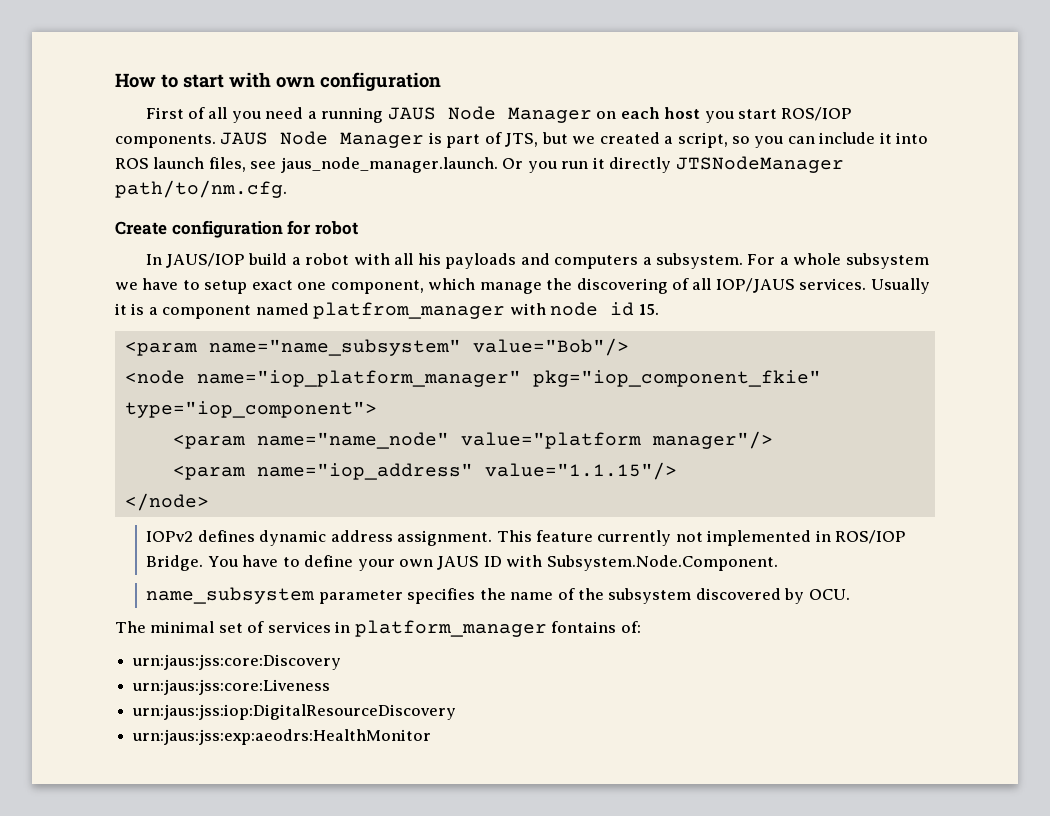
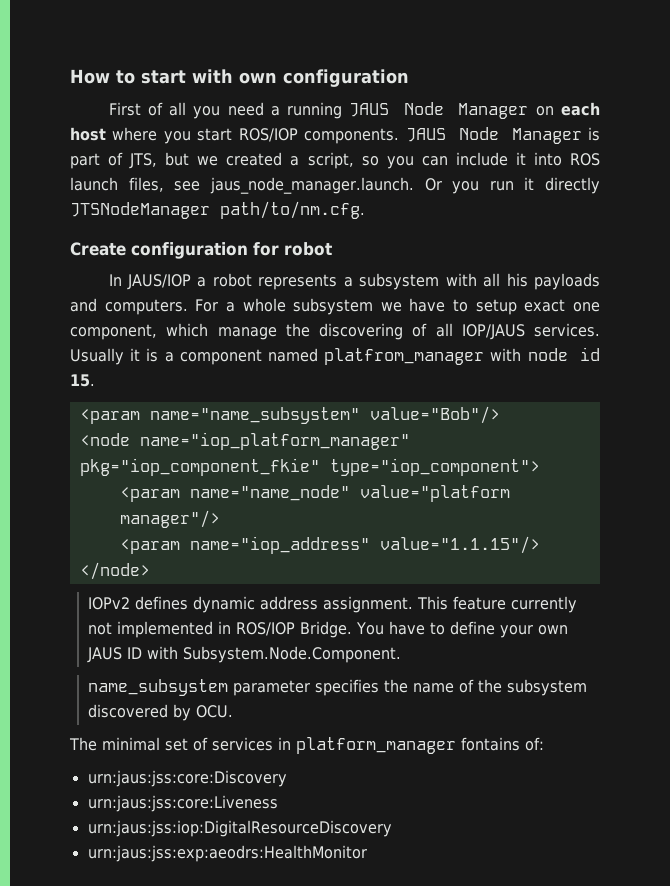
(701, 113) none -> [112,127,158,141] where
[248,253,288,265] build -> (191, 282) none
(350, 259) none -> [258,273,440,290] represents a subsystem
[554,253,743,269] computers a subsystem. -> [104,299,188,315] computers.

